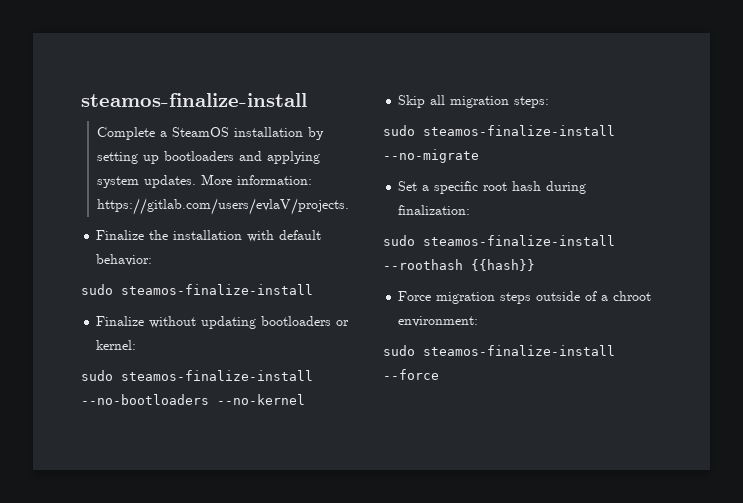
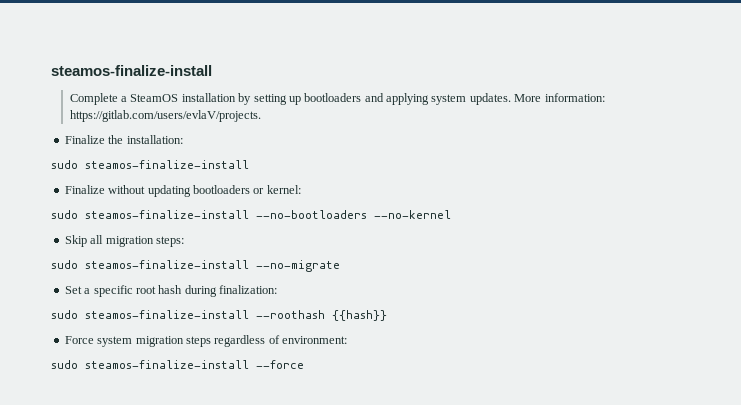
[173,230,322,242] [96,254,153,266] installation with default behavior: -> [126,135,183,144] installation:
(432, 296) none -> [97,336,133,347] system
[536,291,652,301] outside of a chroot -> [214,335,280,347] regardless of

